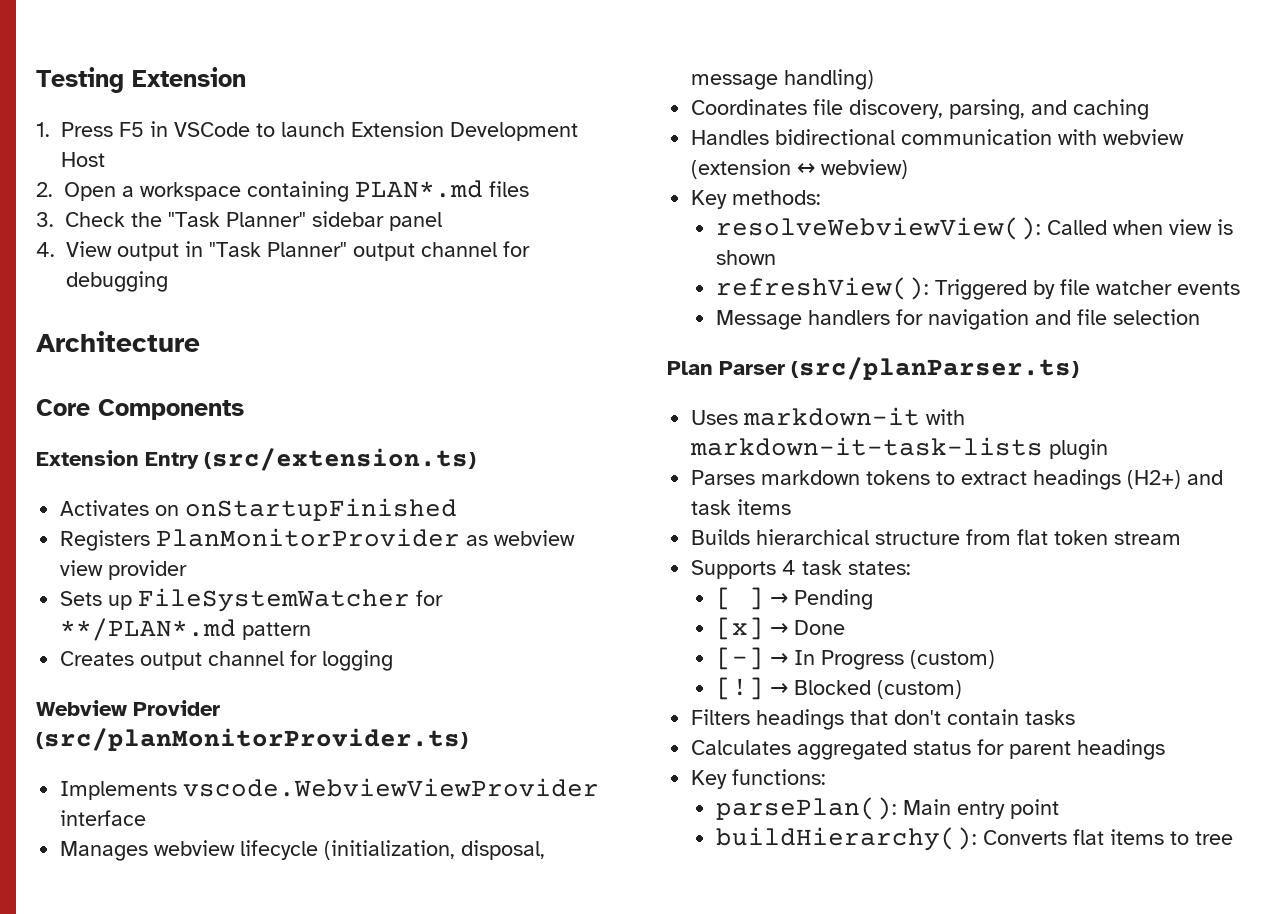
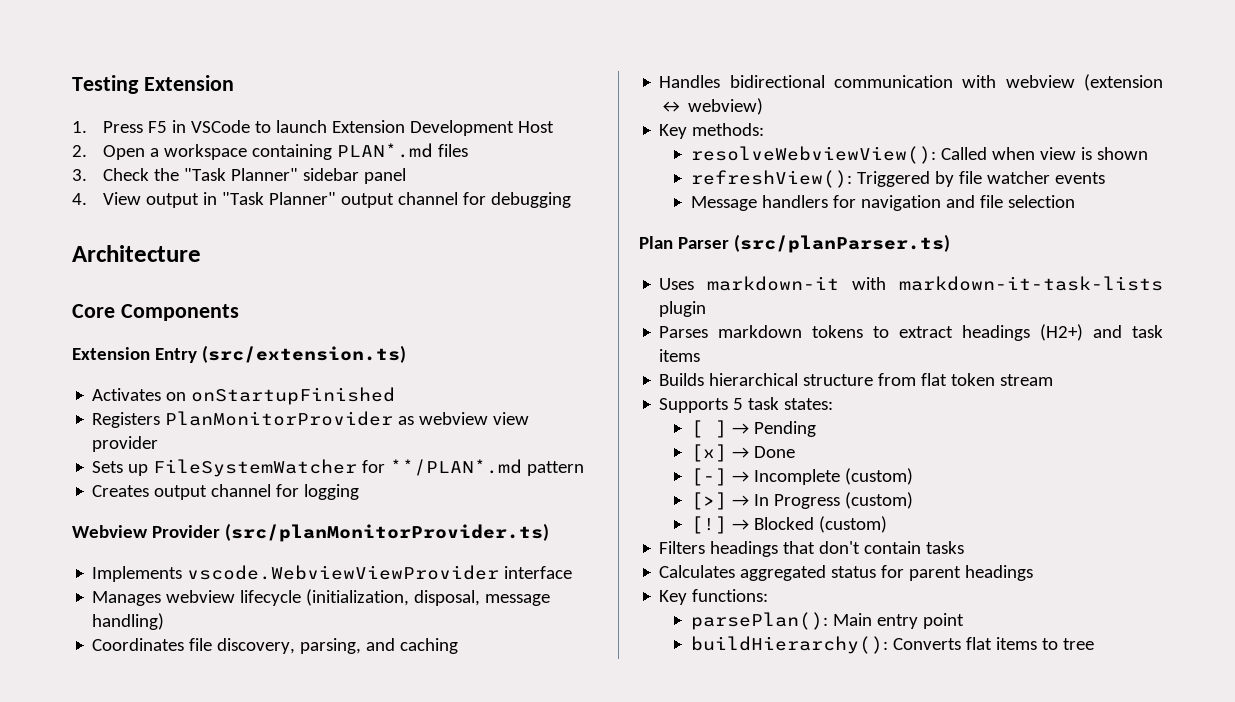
[782,560,797,575] 4 -> [733,398,744,410] 5
(788, 659) none -> [753,468,913,485] [690,492,749,510] Incomplete (custom) // [>] →

